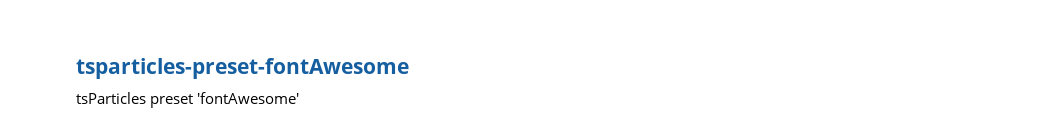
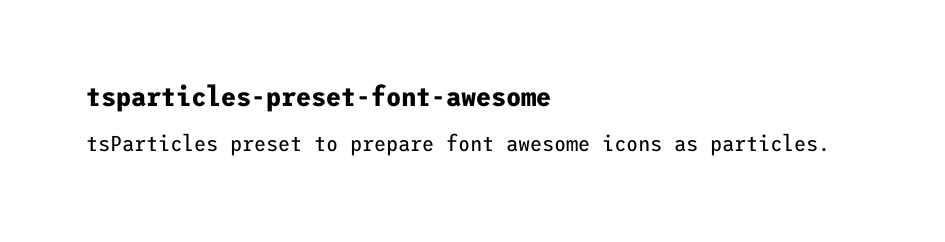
[76,58,409,79] tsparticles-preset-fontAwesome -> [86,84,551,112] tsparticles-preset-font-awesome
[197,92,300,104] 'fontAwesome' -> [314,133,830,156] to prepare font awesome icons as particles.

